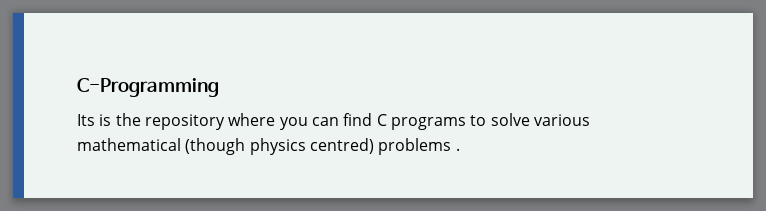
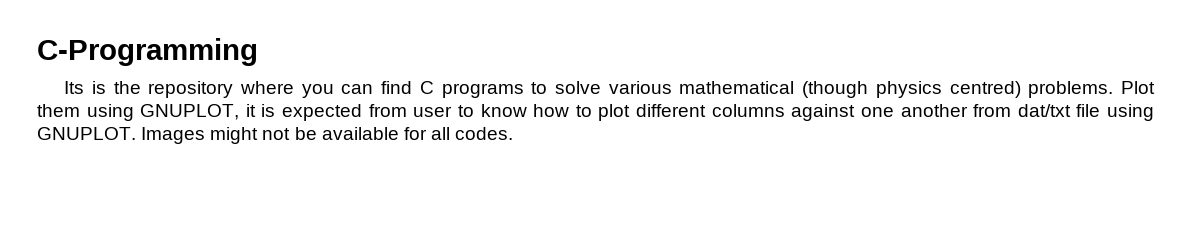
[378,138,460,155] problems . -> [1028,81,1155,98] [37,104,1154,121] [37,127,514,144] problems. Plot them using GNUPLOT, it is expected from user to know how to plot different columns against one another from dat/txt file using GNUPLOT. Images might not be available for all codes.

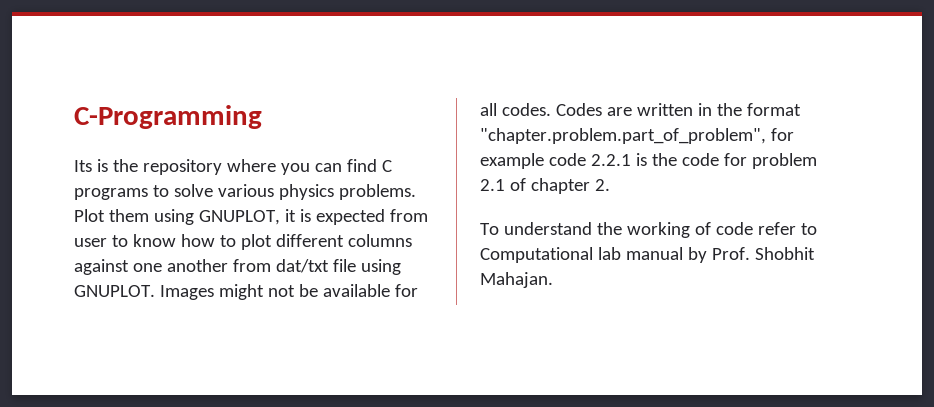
[679,81,1021,98] mathematical (though physics centred) -> [278,184,334,200] physics
(514, 133) none -> [555,103,801,116] [480,128,794,144] [480,153,817,169] [480,178,610,194] [480,222,817,238] [480,247,815,263] [480,272,553,288] Codes are written in the format "chapter.problem.part_of_problem", for example code 2.2.1 is the code for problem 2.1 of chapter 2. // To understand the working of code refer to Computational lab manual by Prof. Shobhit Mahajan.

